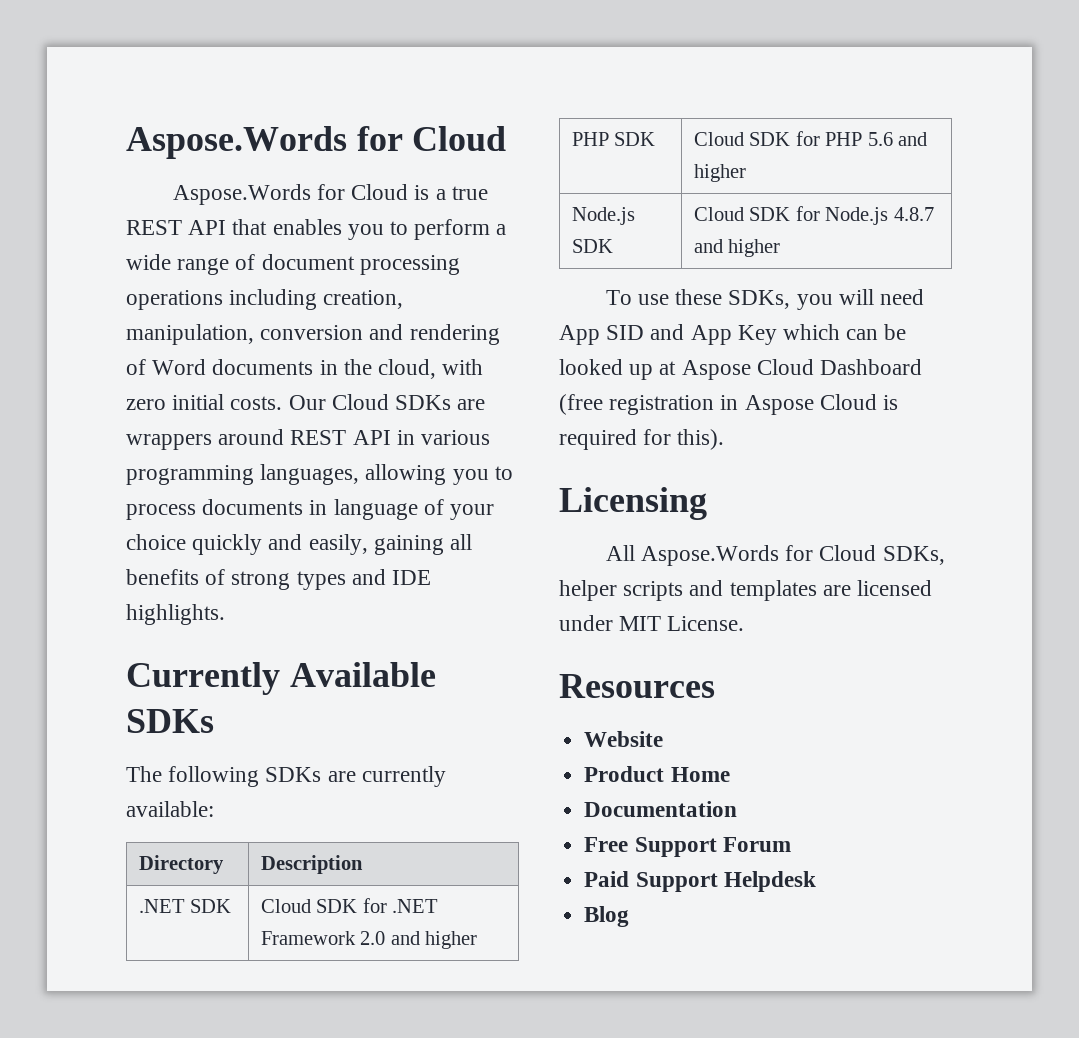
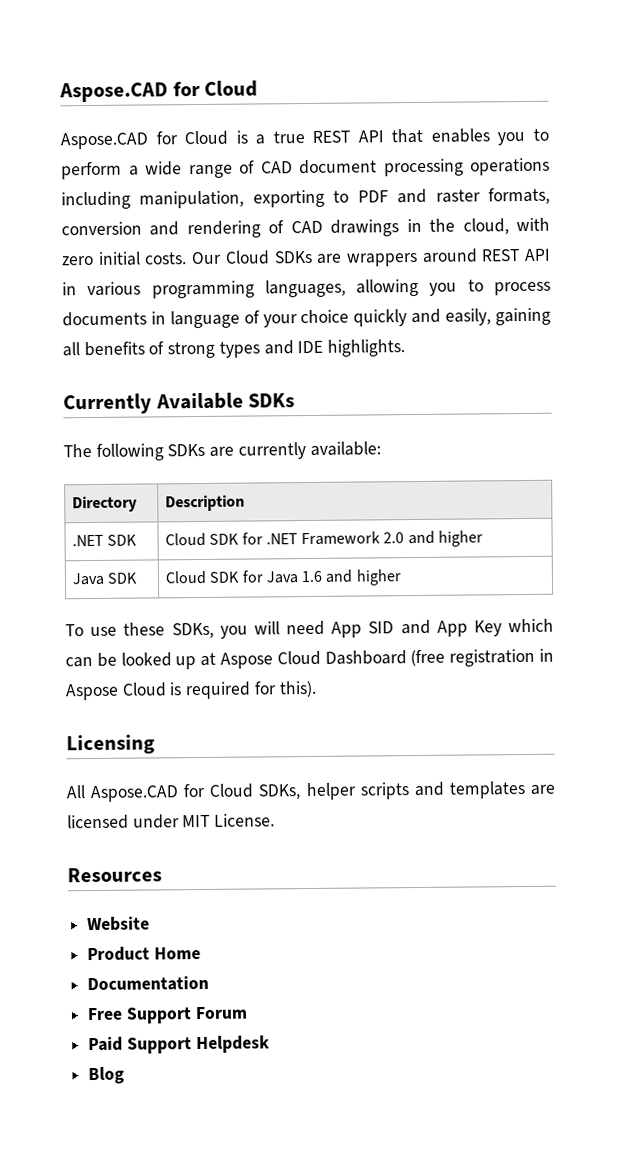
[126,126,347,159] Aspose.Words -> [59,82,168,103] Aspose.CAD
[172,184,311,205] Aspose.Words -> [60,132,148,150] Aspose.CAD
(256, 262) none -> [260,161,293,174] CAD
[323,290,404,309] [126,324,254,345] creation, manipulation, -> [139,187,551,209] manipulation, exporting to PDF and raster formats,
[152,359,314,375] Word documents -> [290,219,400,237] CAD drawings
[571,132,656,146] [693,131,928,146] [693,164,746,182] [571,207,635,225] [571,239,613,253] [693,206,934,225] PHP SDK | Cloud SDK for PHP 5.6 and higher // Node.js SDK | Cloud SDK for Node.js 4.8.7 -> [71,572,139,586] [164,570,323,585] Java SDK | Cloud SDK for Java 1.6
[640,545,779,566] Aspose.Words -> [90,785,180,803] Aspose.CAD

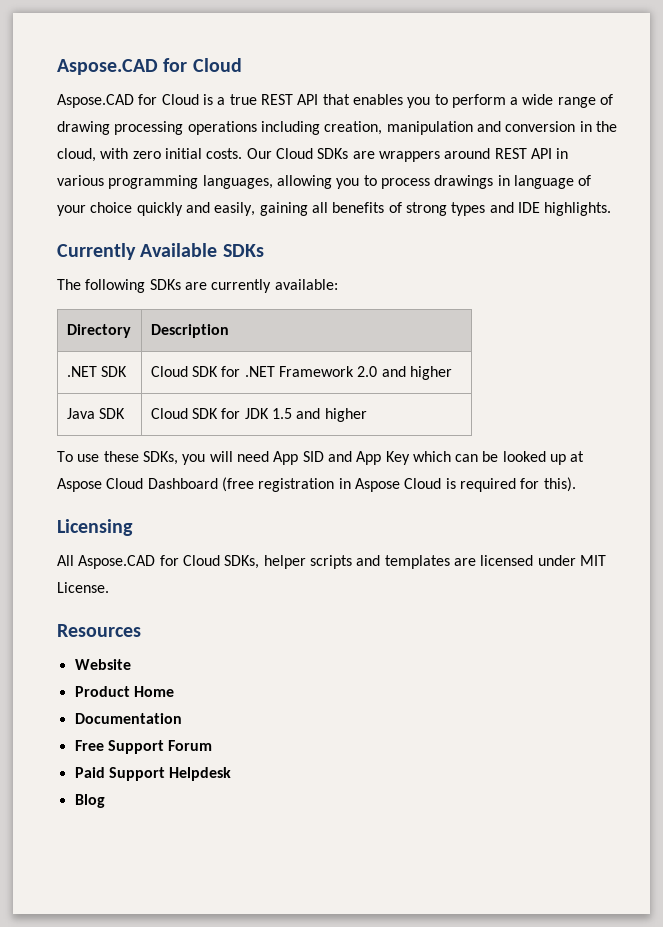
[260,159,377,175] CAD document -> [57,121,110,135] drawing
[139,187,551,209] [61,219,400,239] manipulation, exporting to PDF and raster formats, conversion and rendering of CAD drawings -> [324,121,576,135] creation, manipulation and conversion
[62,311,147,327] documents -> [434,175,494,189] drawings
[265,570,323,584] Java 1.6 -> [244,408,292,419] JDK 1.5

